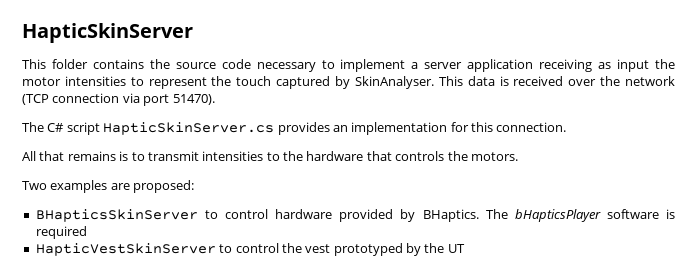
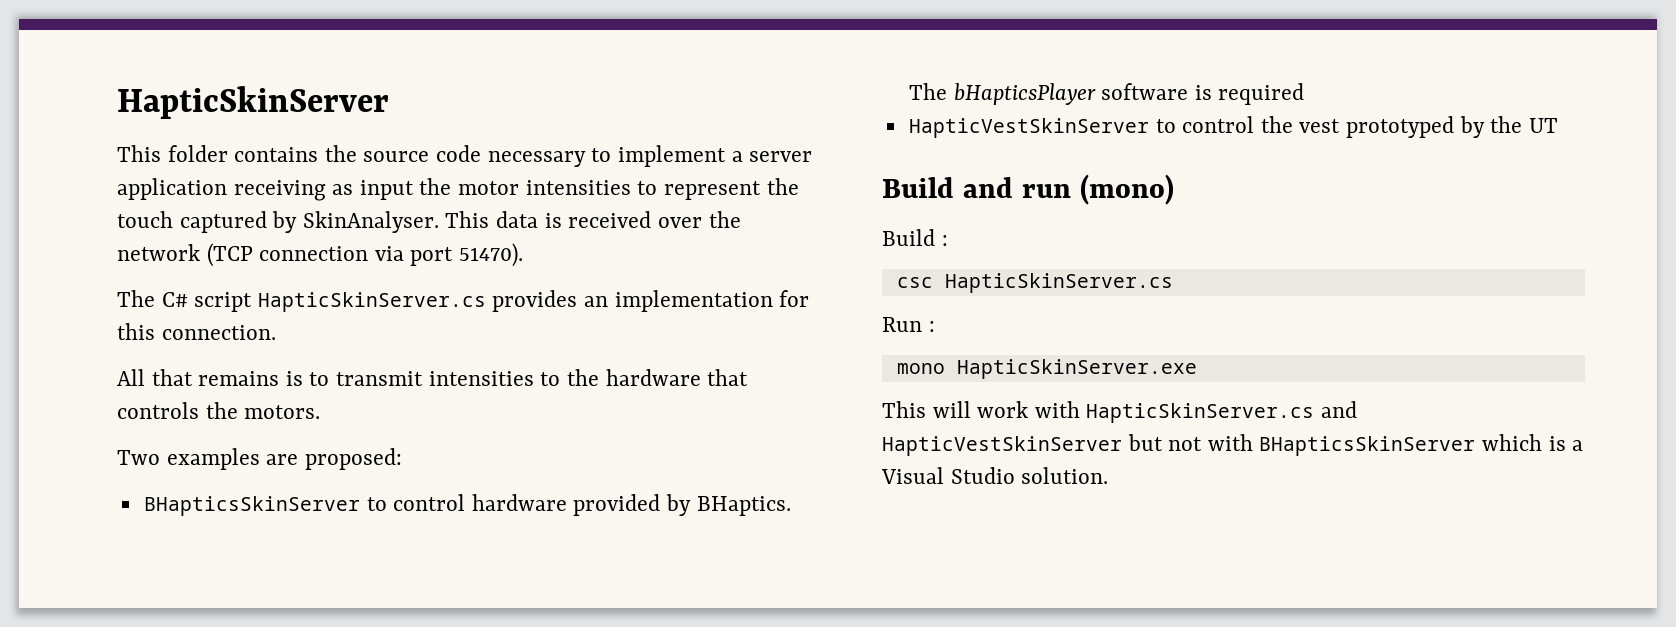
(465, 248) none -> [882,174,1174,205] [882,229,948,246] [896,273,1173,293] [882,317,935,332] [896,359,1197,379] [882,401,1358,423] [882,434,1584,456] [881,467,1109,484] // Build and run (mono) // Build : // csc HapticSkinServer.cs // Run : // mono HapticSkinServer.exe // This will work with HapticSkinServer.cs and HapticVestSkinServer but not with BHapticsSkinServer which is a Visual Studio solution.

